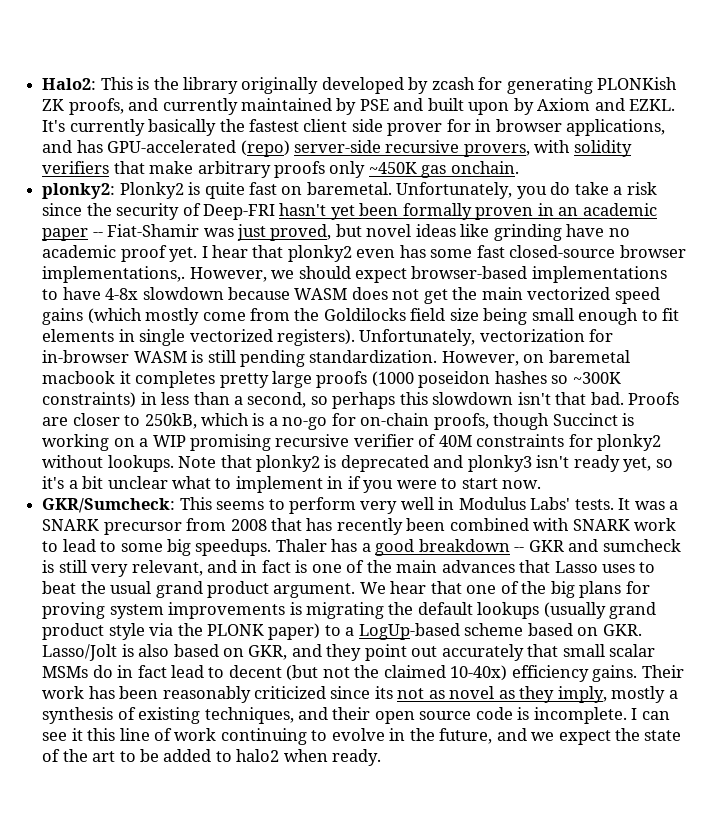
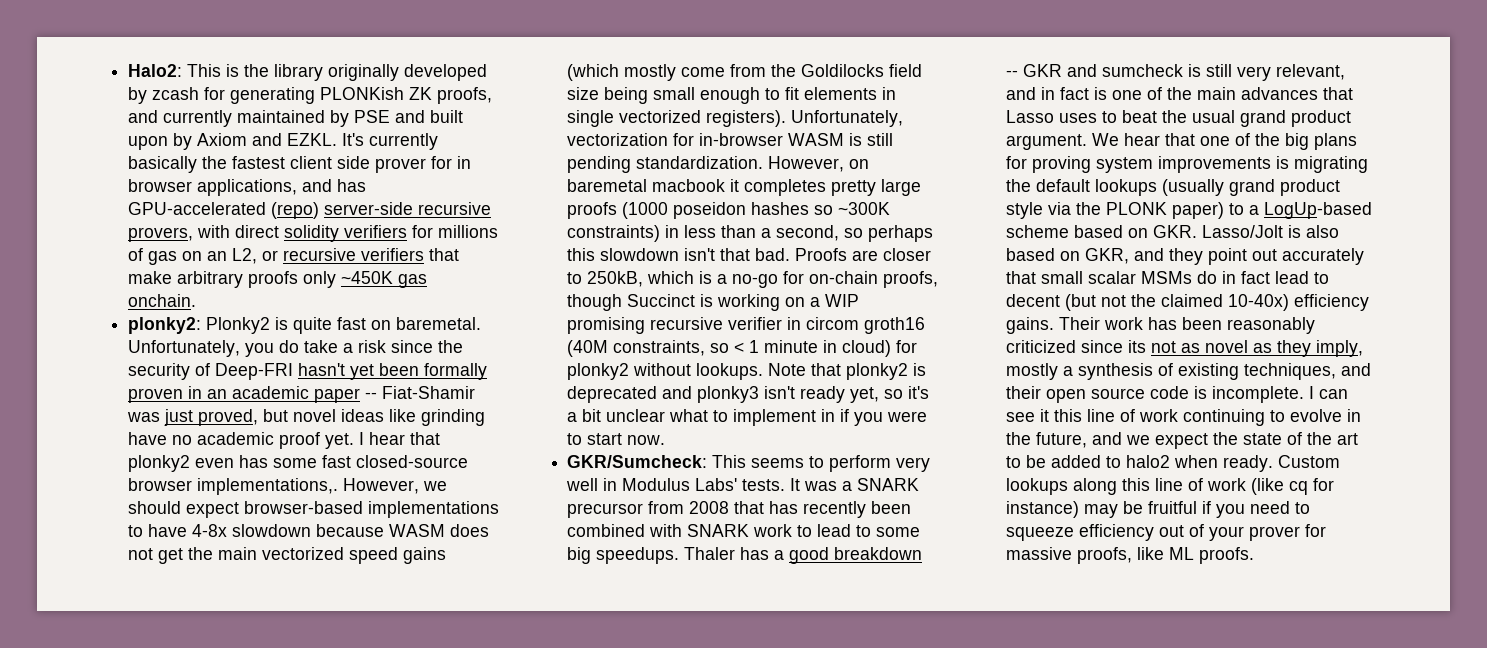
(571, 146) none -> [235,225,280,238] direct
(110, 167) none -> [412,225,499,238] [128,248,425,265] for millions of gas on an L2, or recursive verifiers
[418,434,565,447] of 40M constraints -> [787,317,926,334] [567,340,892,357] in circom groth16 (40M constraints, so < 1 minute in cloud)
(382, 757) none -> [1278,455,1341,468] [1006,478,1335,495] [1006,501,1311,518] [1006,524,1327,541] [1006,547,1255,564] Custom lookups along this line of work (like cq for instance) may be fruitful if you need to squeeze efficiency out of your prover for massive proofs, like ML proofs.

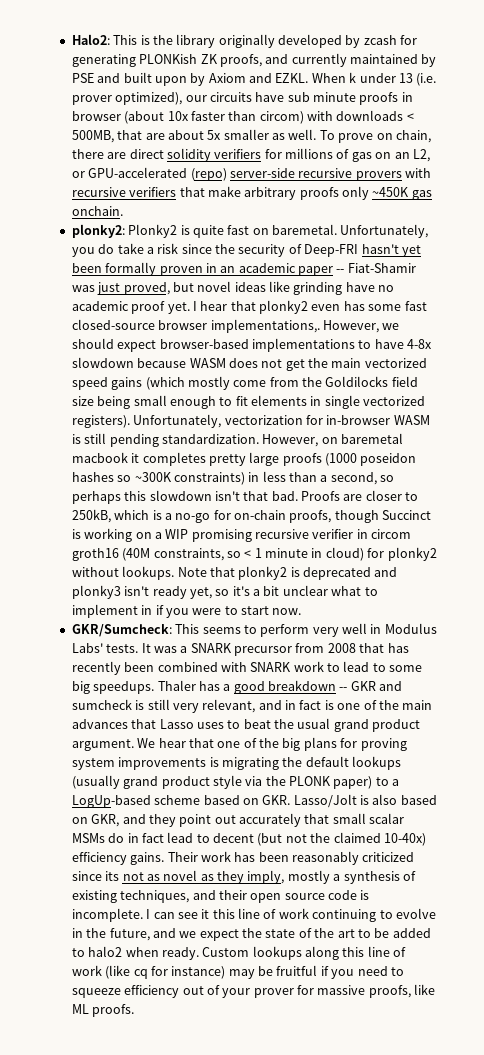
[342,133,439,150] [128,156,472,173] [128,179,367,196] [128,202,492,219] [128,225,231,242] It's currently basically the fastest client side prover for in browser applications, and has GPU-accelerated (repo) server-side recursive provers, with -> [311,72,437,86] [71,92,413,105] [71,110,414,124] [71,129,431,143] [71,149,127,159] When k under 13 (i.e. prover optimized), our circuits have sub minute proofs in browser (about 10x faster than circom) with downloads < 500MB, that are about 5x smaller as well. To prove on chain, there are
(279, 255) none -> [88,167,431,181] GPU-accelerated (repo) server-side recursive provers with

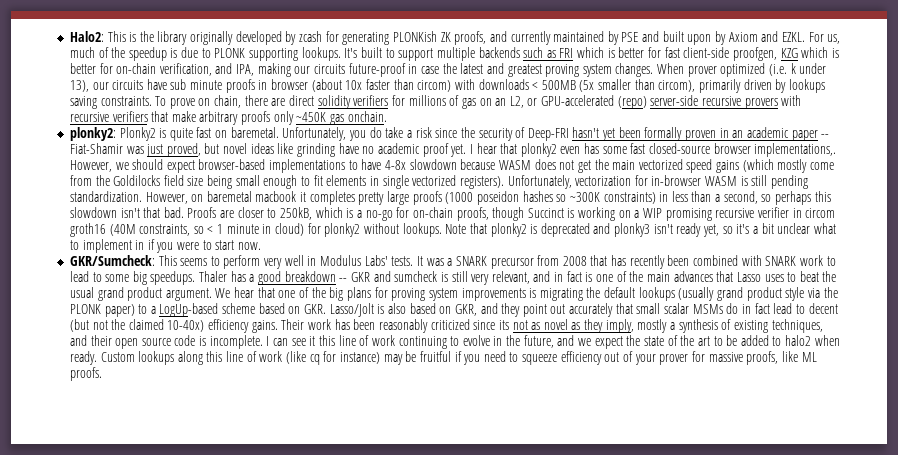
[311,72,437,86] [71,92,183,105] When k under 13 (i.e. prover optimized), -> [808,32,841,44] [69,47,839,61] [69,63,827,77] [69,80,89,92] For us, much of the speedup is due to PLONK supporting lookups. It's built to support multiple backends such as FRI which is better for fast client-side proofgen, KZG which is better for on-chain verification, and IPA, making our circuits future-proof in case the latest and greatest proving system changes. When prover optimized (i.e. k under 13),
[71,129,317,143] 500MB, that are about 5x smaller as well. -> [541,79,825,93] [69,96,152,109] 500MB (5x smaller than circom), primarily driven by lookups saving constraints.

